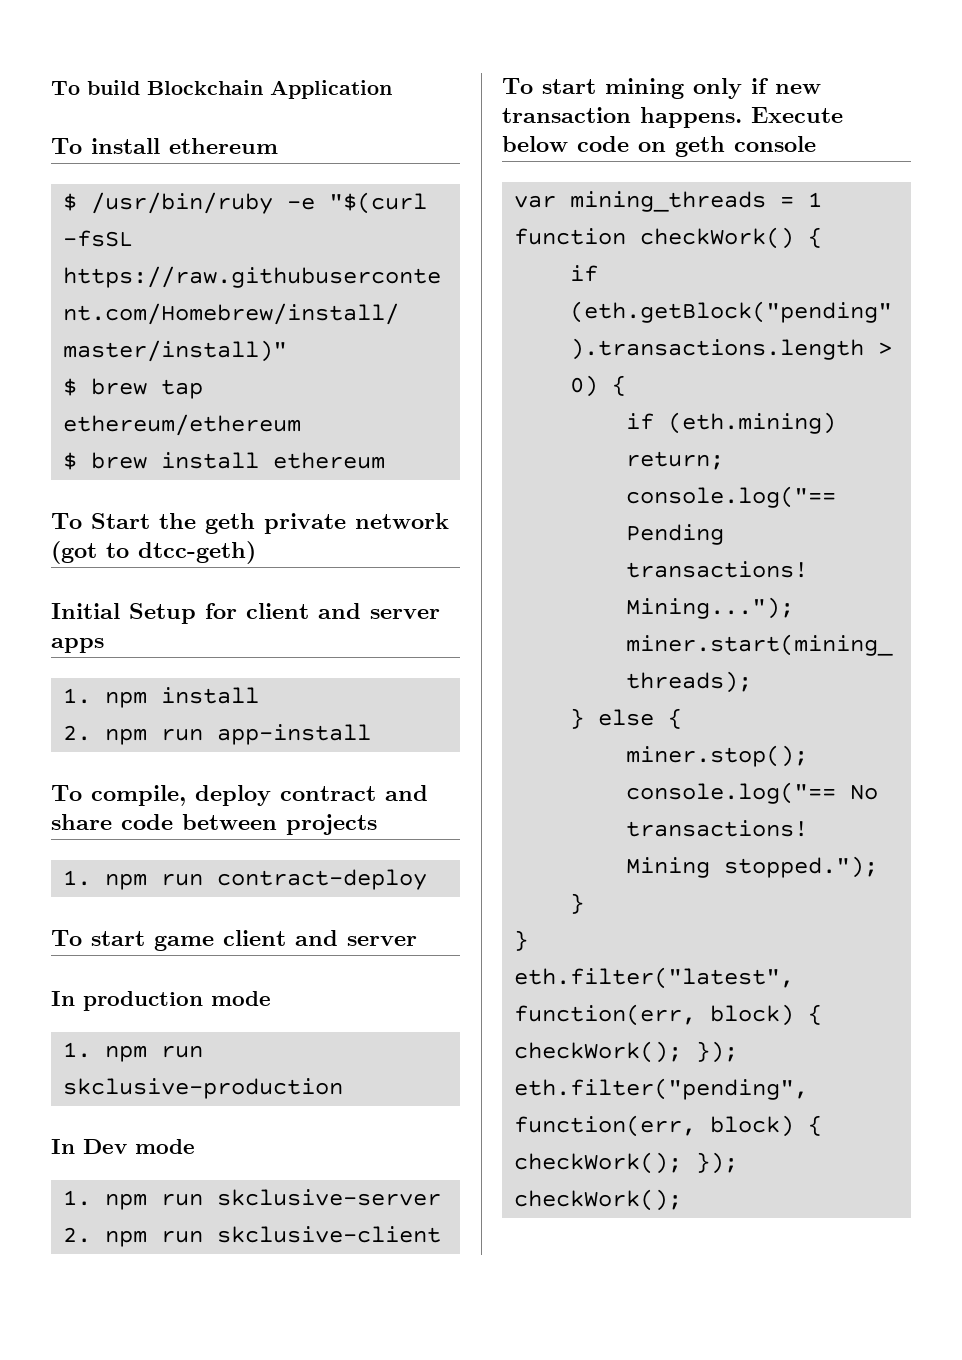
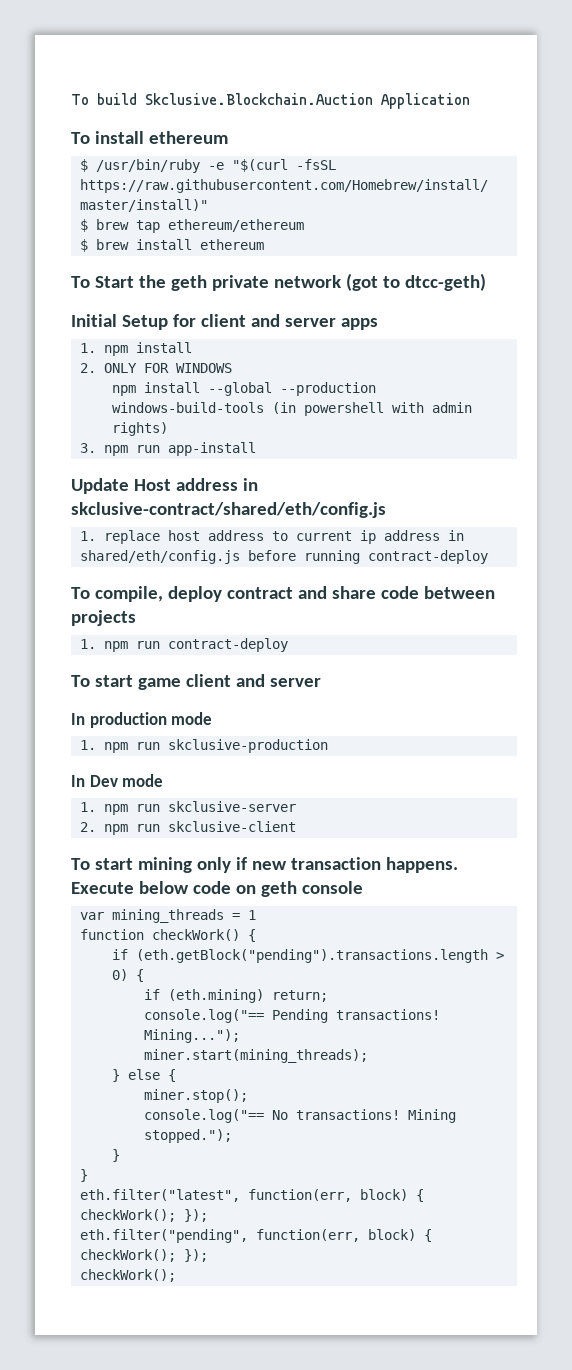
[147,80,263,95] Blockchain -> [145,93,373,105] Skclusive.Blockchain.Auction
[105,724,372,745] npm run app-install -> [104,363,232,373] [112,382,376,396] [112,402,472,416] [112,422,168,436] [80,442,256,456] [71,478,258,494] [71,502,386,518] [80,530,464,544] [80,550,488,564] ONLY FOR WINDOWS // npm install --global --production windows-build-tools (in powershell with admin rights) // 3. npm run app-install // Update Host address in skclusive-contract/shared/eth/config.js // 1. replace host address to current ip address in shared/eth/config.js before running contract-deploy

